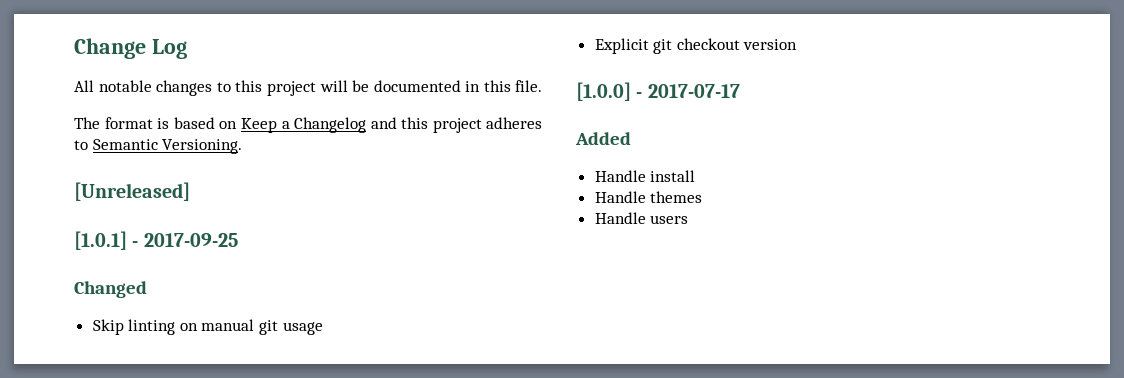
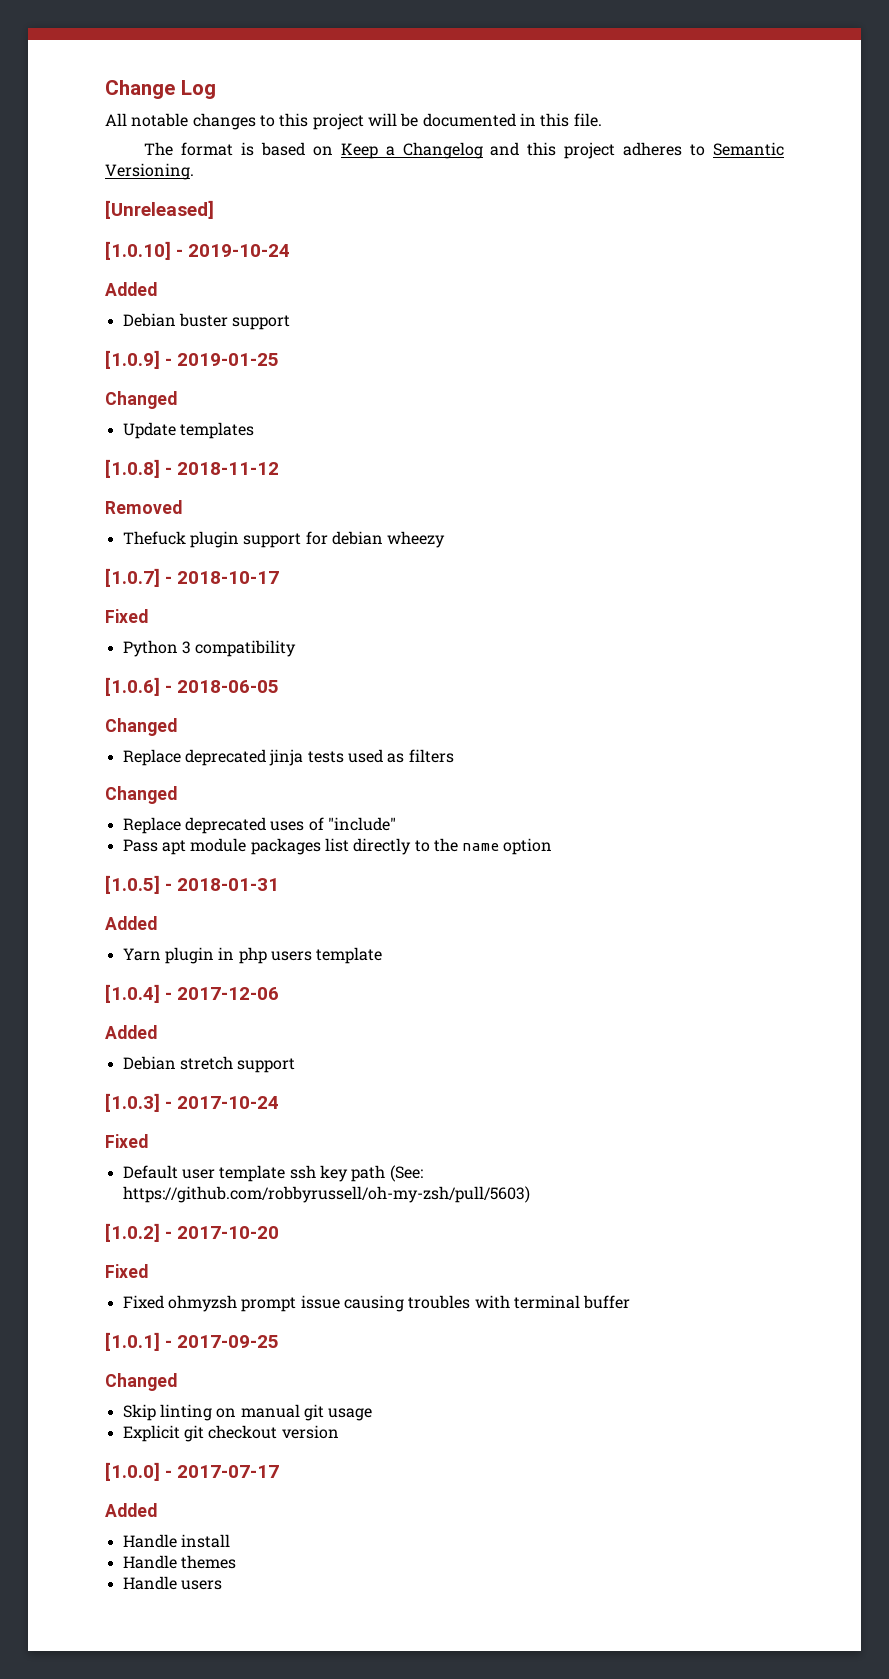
(190, 191) none -> [105,241,291,260] [105,282,157,296] [122,313,291,330] [105,350,280,369] [105,391,177,409] [122,422,254,439] [105,459,280,478] [105,500,182,514] [122,531,446,548] [105,568,280,587] [105,609,148,623] [122,640,297,657] [105,677,280,696] [105,718,177,736] [122,749,454,766] [105,786,177,804] [122,817,396,834] [122,838,553,855] [105,875,280,894] [105,916,157,930] [122,947,383,964] [105,984,280,1003] [105,1025,157,1039] [122,1056,296,1073] [105,1093,280,1112] [105,1134,148,1148] [122,1165,423,1182] [122,1186,530,1203] [105,1223,280,1242] [105,1264,148,1278] [122,1295,631,1312] // [1.0.10] - 2019-10-24 // Added // Debian buster support // [1.0.9] - 2019-01-25 // Changed // Update templates // [1.0.8] - 2018-11-12 // Removed // Thefuck plugin support for debian wheezy // [1.0.7] - 2018-10-17 // Fixed // Python 3 compatibility // [1.0.6] - 2018-06-05 // Changed // Replace deprecated jinja tests used as filters // Changed // Replace deprecated uses of "include" // Pass apt module packages list directly to the name option // [1.0.5] - 2018-01-31 // Added // Yarn plugin in php users template // [1.0.4] - 2017-12-06 // Added // Debian stretch support // [1.0.3] - 2017-10-24 // Fixed // Default user template ssh key path (See: https://github.com/robbyrussell/oh-my-zsh/pull/5603) // [1.0.2] - 2017-10-20 // Fixed // Fixed ohmyzsh prompt issue causing troubles with terminal buffer

